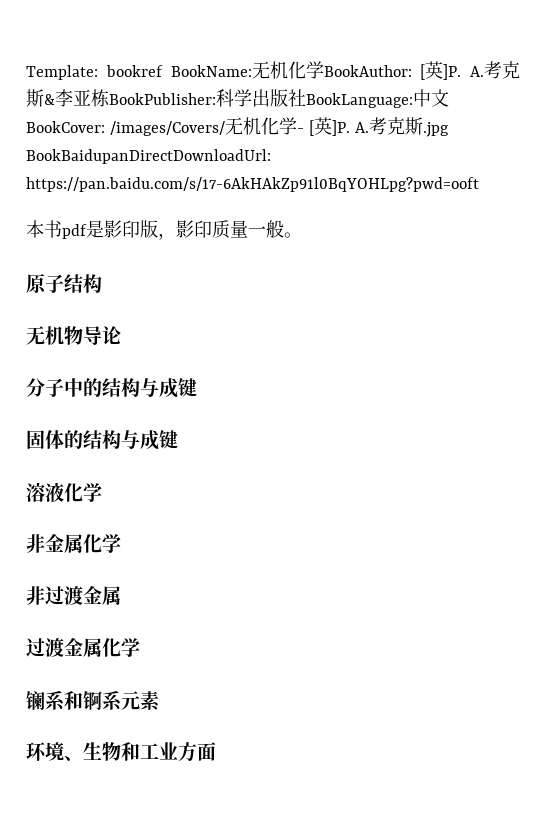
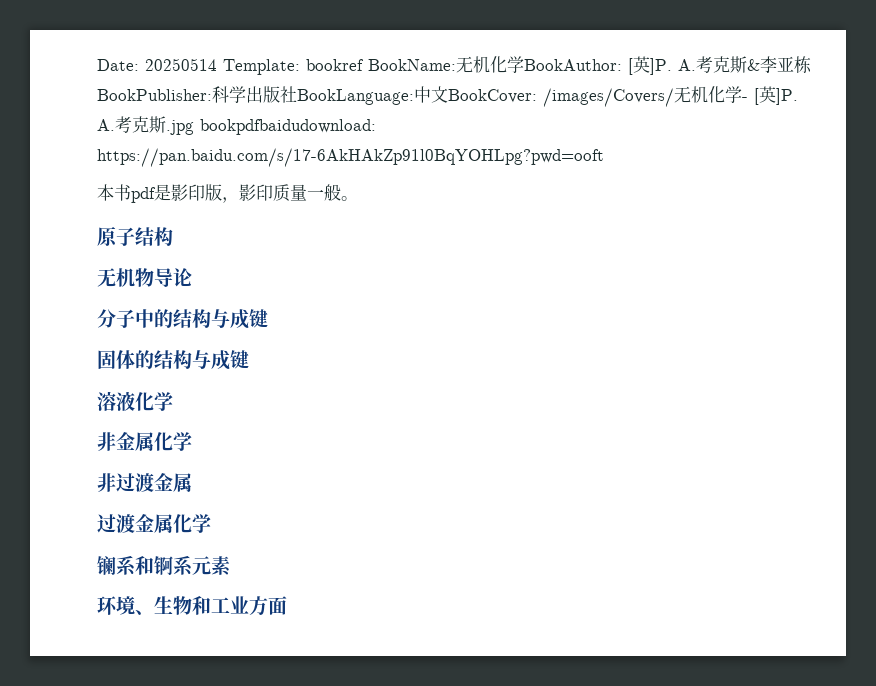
(26, 72) none -> [97,58,217,71] Date: 20250514
[26,149,271,164] BookBaidupanDirectDownloadUrl: -> [200,119,376,135] bookpdfbaidudownload:

